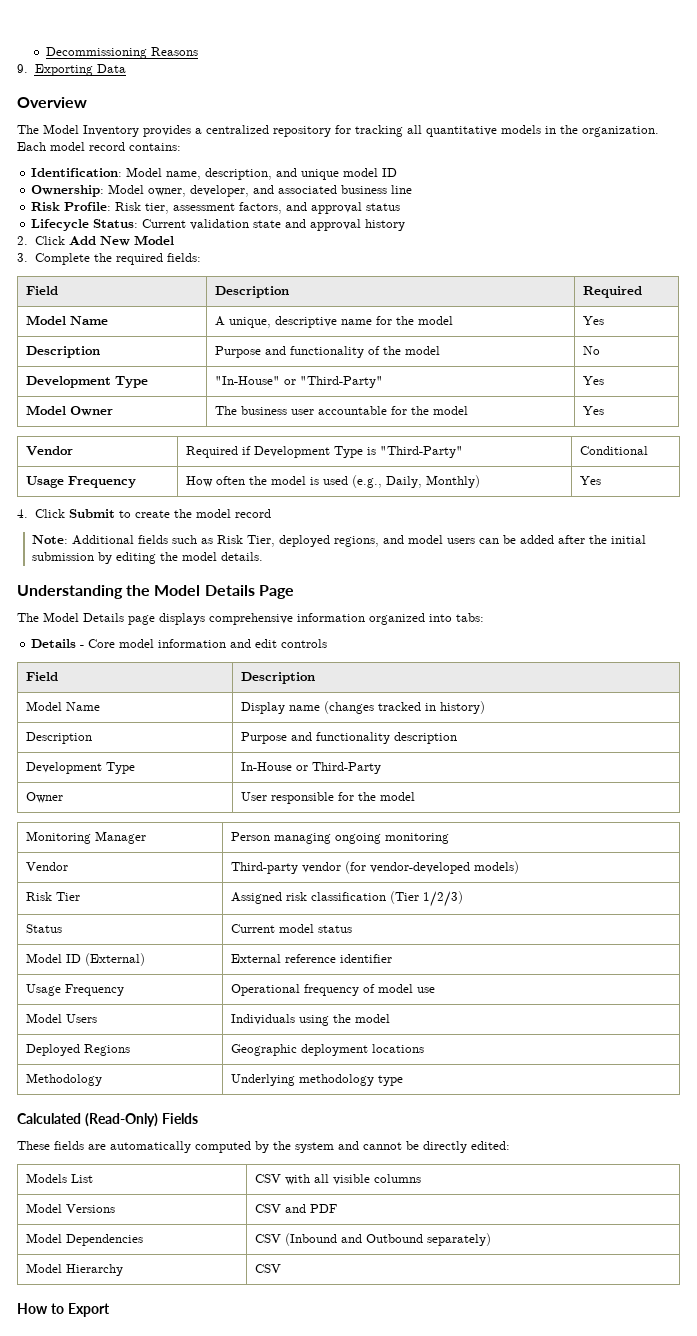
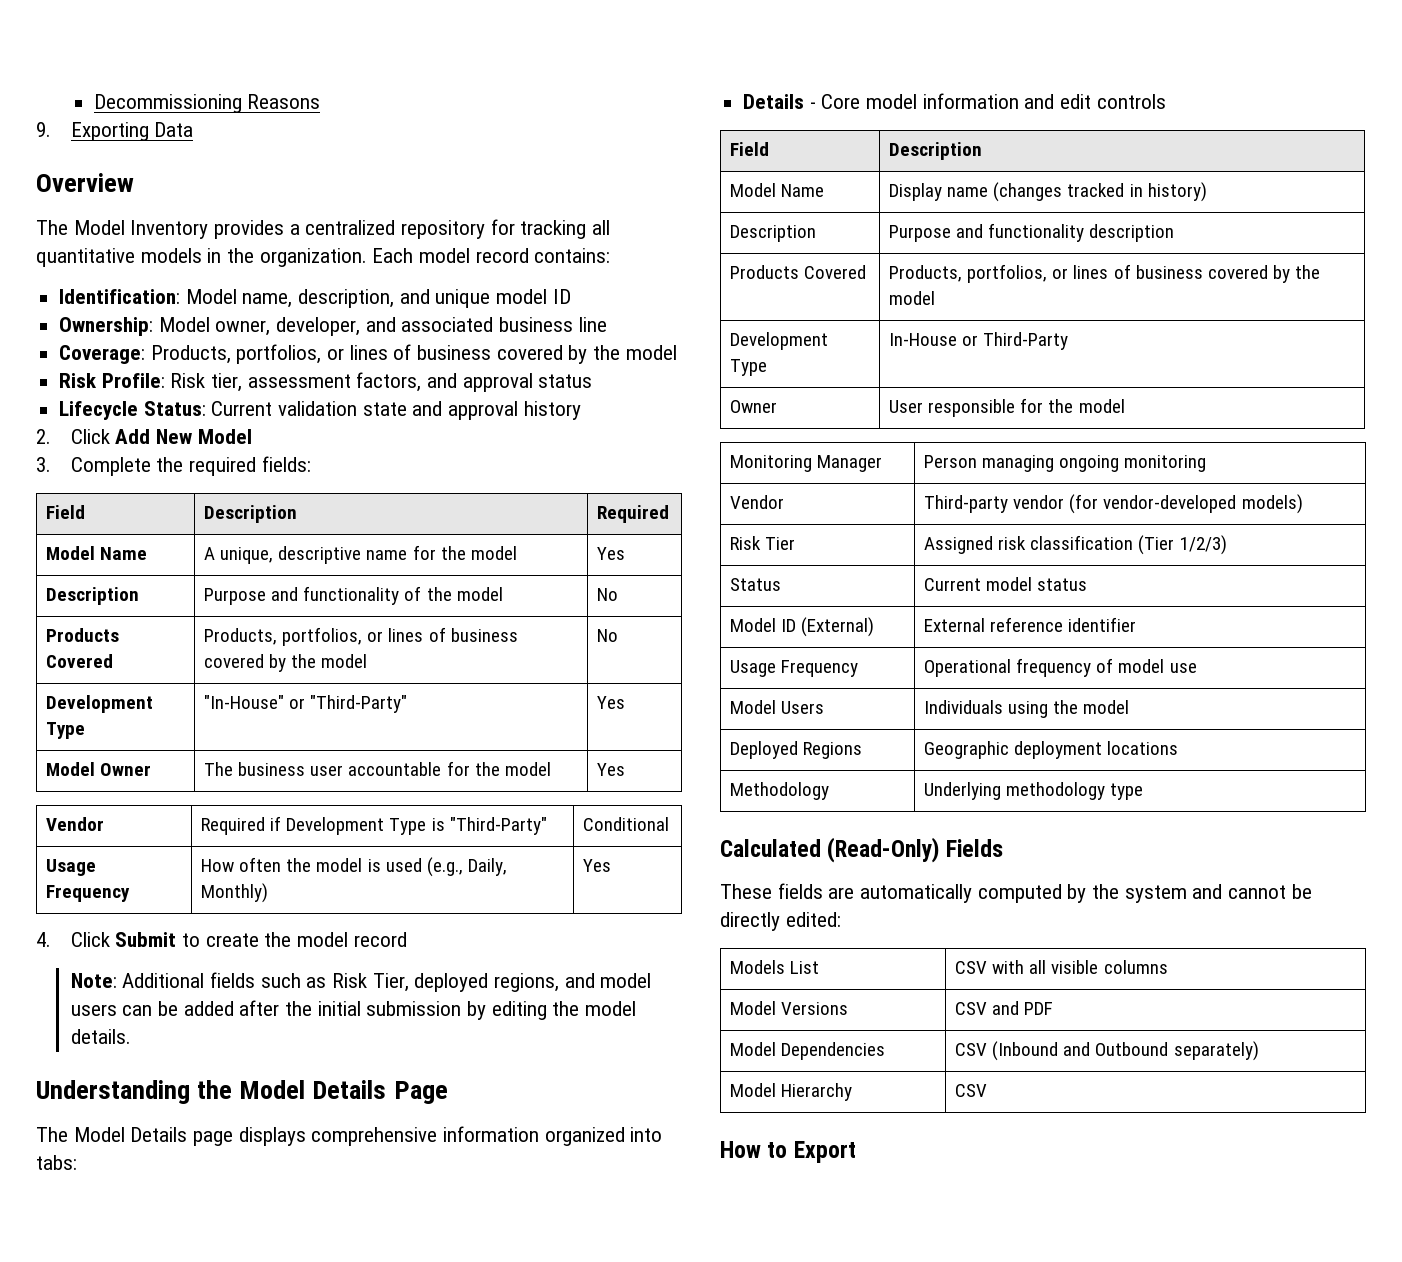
(413, 189) none -> [59,344,677,364] // Coverage: Products, portfolios, or lines of business covered by the model
(600, 350) none -> [46,628,120,642] [46,654,114,668] [204,627,518,646] [204,654,368,672] [597,629,619,642] // Products Covered | Products, portfolios, or lines of business covered by the model | No
(457, 738) none -> [730,265,867,279] [889,264,1321,283] [889,291,936,305] // Products Covered | Products, portfolios, or lines of business covered by the model

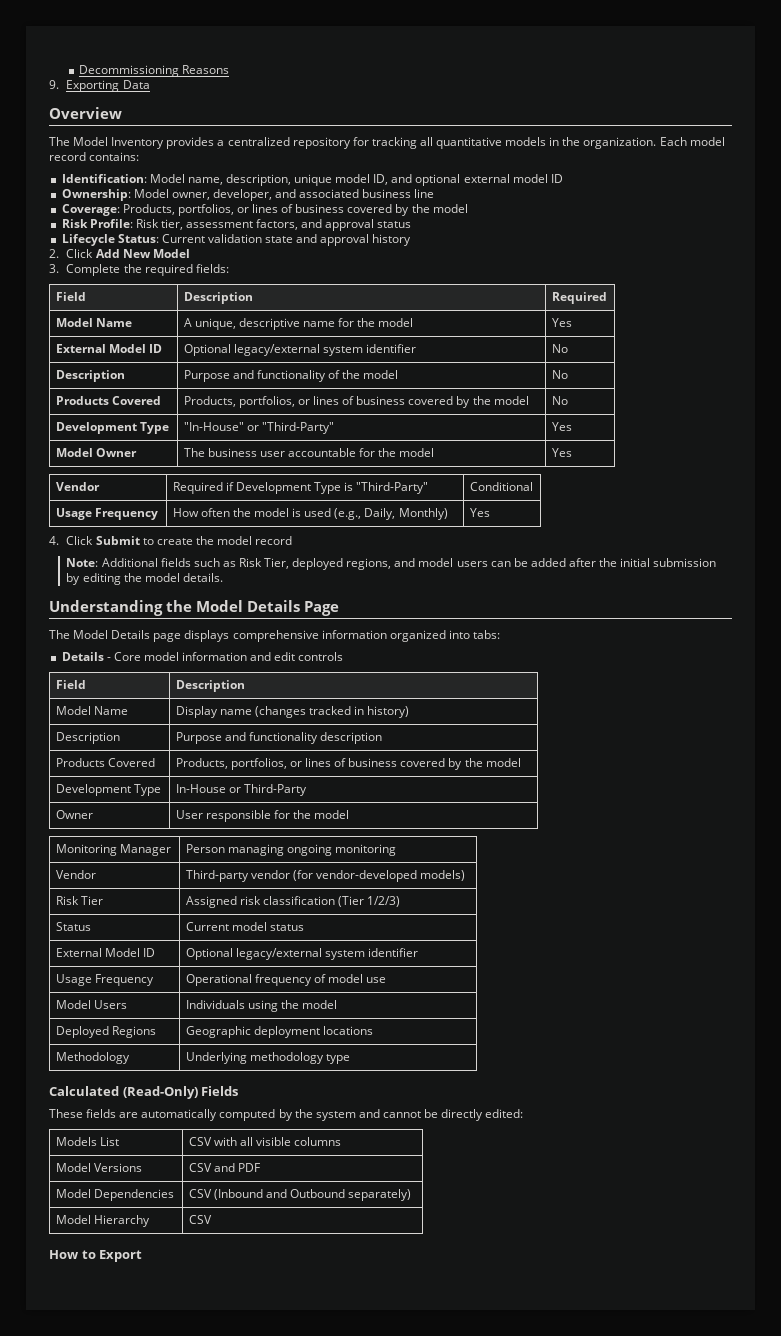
[399,289,491,308] and unique -> [294,174,510,186] unique model ID, and optional external
(626, 553) none -> [55,344,162,353] [183,344,417,356] [551,344,568,353] // External Model ID | Optional legacy/external system identifier | No
[730,617,875,637] [924,617,1064,632] Model ID (External) | External reference -> [55,948,155,957] [185,948,365,960] External Model ID | Optional legacy/external system

